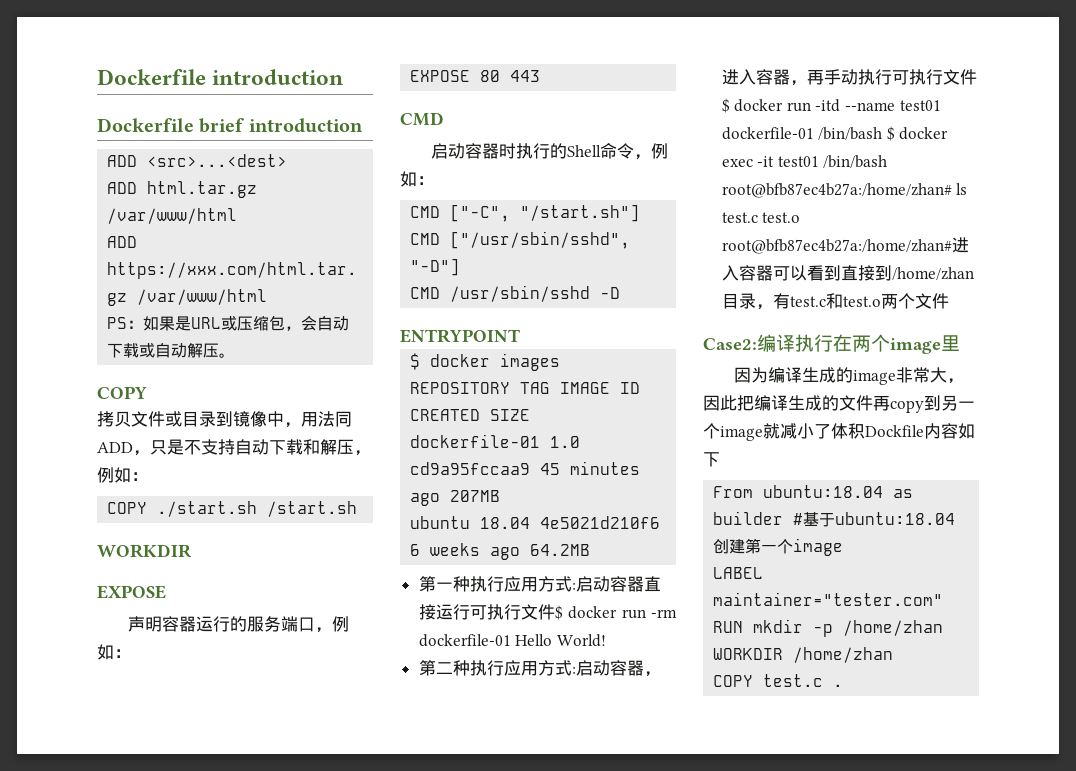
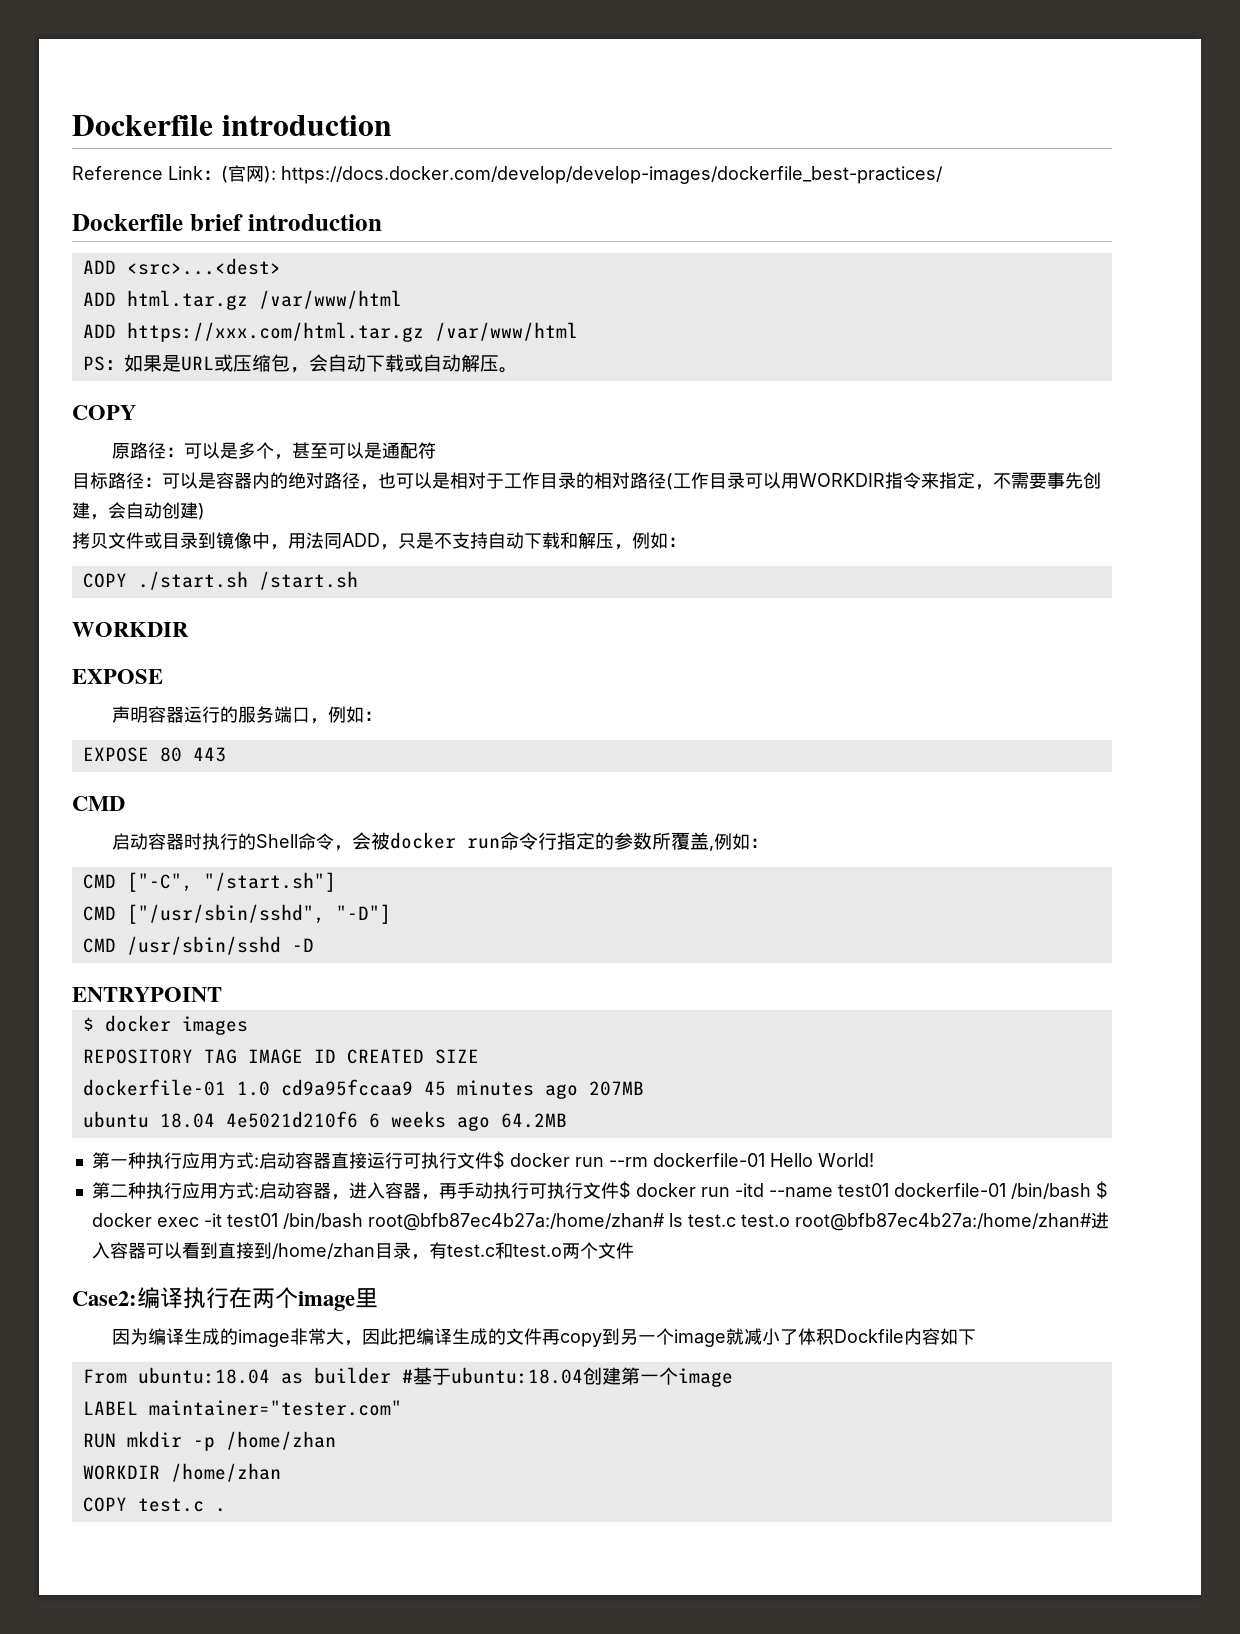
(344, 77) none -> [72,165,943,184] // Reference Link：(官网): https://docs.docker.com/develop/develop-images/dockerfile_best-practices/
(147, 392) none -> [112,442,437,460] [72,472,1101,490] [72,502,205,520] // 原路径：可以是多个，甚至可以是通配符 // 目标路径：可以是容器内的绝对路径，也可以是相对于工作目录的相对路径(工作目录可以用WORKDIR指令来指定，不需要事先创建，会自动创建)
(652, 157) none -> [352,832,715,851] 会被docker run命令行指定的参数所覆盖,
[651,609,677,618] -rm -> [608,1157,648,1167] --rm

